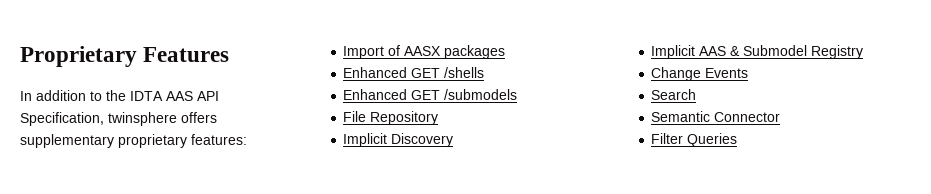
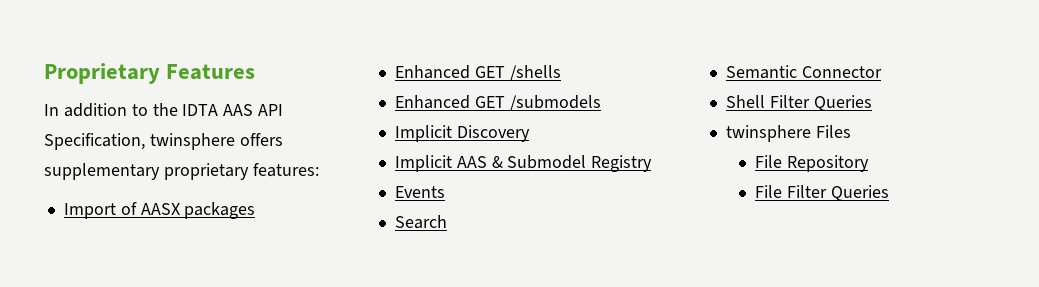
[343,111,439,125] // File Repository -> (601, 103) none
[651,67,702,81] Change -> (653, 163) none
[651,133,738,147] Filter Queries -> [725,95,872,111] [725,125,851,142] [754,155,869,172] [754,185,889,201] Shell Filter Queries // twinsphere Files // File Repository // File Filter Queries

